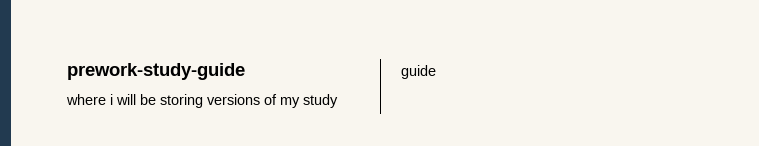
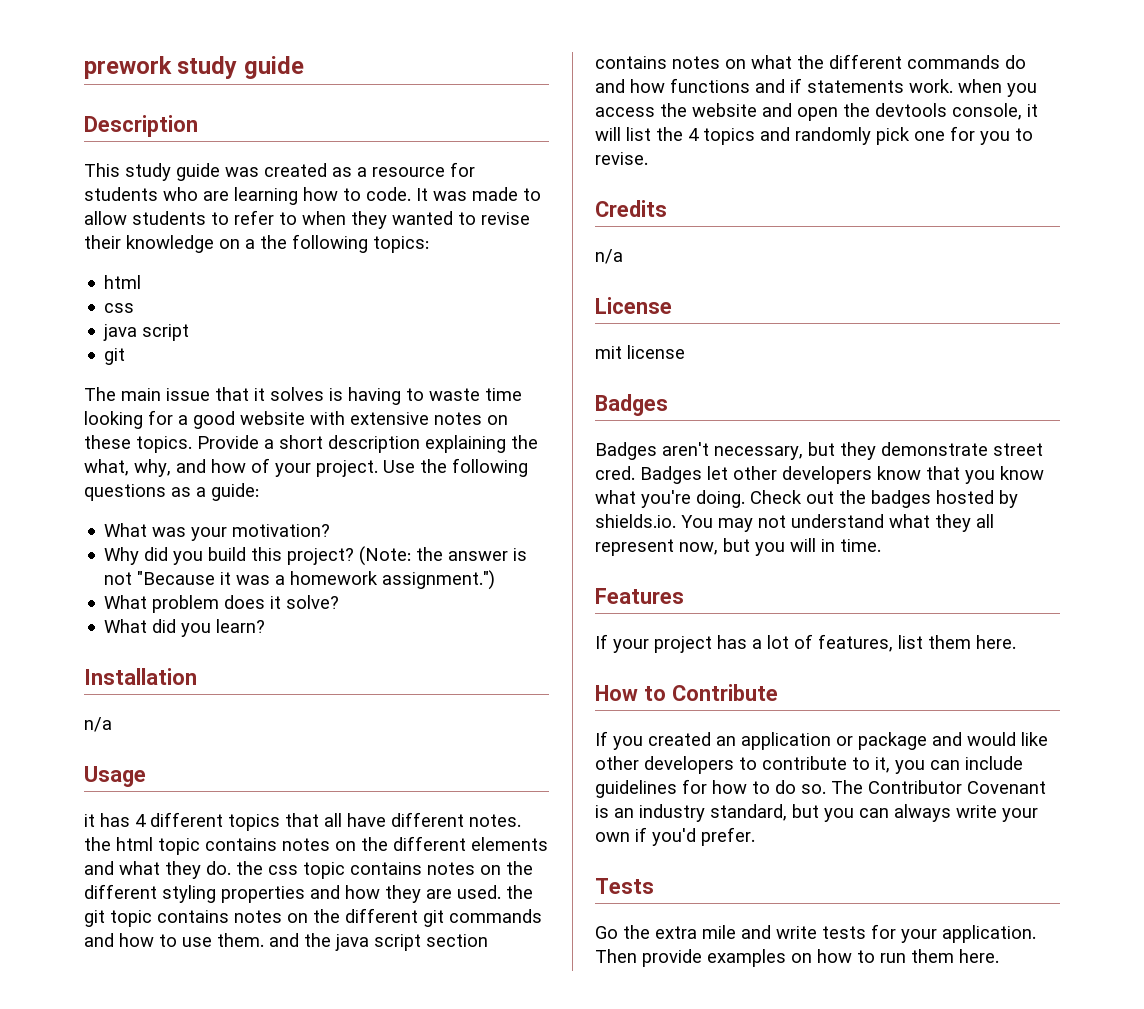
[67,63,245,80] [66,94,338,108] [401,65,436,79] prework-study-guide // where i will be storing versions of my study guide -> [84,56,304,79] [84,115,198,137] [84,162,475,181] [84,187,541,205] [84,210,530,229] [84,234,429,253] [104,275,142,289] [104,303,135,313] [103,324,190,341] [104,348,126,365] [84,387,522,405] [84,410,508,429] [84,435,538,453] [84,458,528,477] [84,483,259,501] [104,523,331,541] [104,546,528,566] [104,570,496,590] [104,595,340,613] [104,619,266,637] [84,668,197,685] [84,717,112,732] [84,766,146,787] [84,812,521,831] [84,836,548,855] [84,861,533,879] [84,884,533,903] [84,908,542,927] [84,933,488,951] [595,54,1026,69] [595,78,1037,97] [595,103,1038,121] [595,126,1033,145] [595,152,648,165] [595,200,667,217] [595,249,623,264] [595,297,672,314] [595,345,685,359] [595,394,668,416] [595,442,1043,460] [595,466,1044,484] [595,490,1018,508] [595,514,994,532] [595,538,881,556] [595,588,684,604] [595,634,1016,653] [595,684,778,701] [595,731,1048,750] [595,756,1023,774] [595,779,1046,798] [595,804,1038,822] [595,827,755,846] [595,878,654,894] [595,924,1036,943] [595,949,999,967] prework study guide // Description // This study guide was created as a resource for students who are learning how to code. It was made to allow students to refer to when they wanted to revise their knowledge on a the following topics: // html // css // java script // git // The main issue that it solves is having to waste time looking for a good website with extensive notes on these topics. Provide a short description explaining the what, why, and how of your project. Use the following questions as a guide: // What was your motivation? // Why did you build this project? (Note: the answer is not "Because it was a homework assignment.") // What problem does it solve? // What did you learn? // Installation // n/a // Usage // it has 4 different topics that all have different notes. the html topic contains notes on the different elements and what they do. the css topic contains notes on the different styling properties and how they are used. the git topic contains notes on the different git commands and how to use them. and the java script section contains notes on what the different commands do and how functions and if statements work. when you access the website and open the devtools console, it will list the 4 topics and randomly pick one for you to revise. // Credits // n/a // License // mit license // Badges // Badges aren't necessary, but they demonstrate street cred. Badges let other developers know that you know what you're doing. Check out the badges hosted by shields.io. You may not understand what they all represent now, but you will in time. // Features // If your project has a lot of features, list them here. // How to Contribute // If you created an application or package and would like other developers to contribute to it, you can include guidelines for how to do so. The Contributor Covenant is an industry standard, but you can always write your own if you'd prefer. // Tests // Go the extra mile and write tests for your application. Then provide examples on how to run them here.

